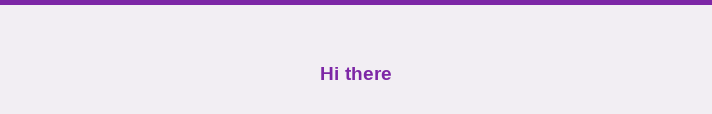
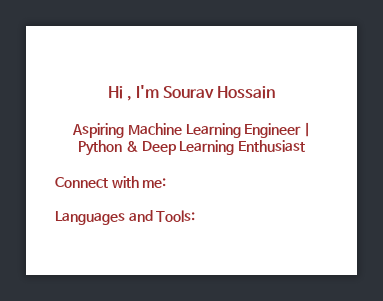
[344,67,392,80] there -> [126,85,276,101] [72,122,310,138] [78,140,305,156] [55,176,167,188] [55,210,196,225] , I'm Sourav Hossain // Aspiring Machine Learning Engineer | Python & Deep Learning Enthusiast // Connect with me: // Languages and Tools:

